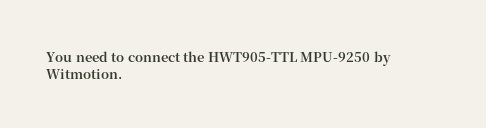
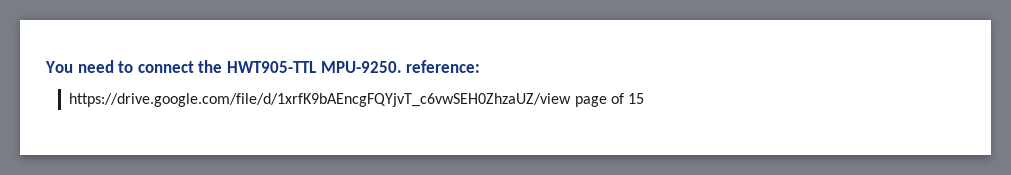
[300,51,391,66] [46,69,122,79] MPU-9250 by Witmotion. -> [320,60,481,73] [69,93,645,107] MPU-9250. reference: // https://drive.google.com/file/d/1xrfK9bAEncgFQYjvT_c6vwSEH0ZhzaUZ/view page of 15

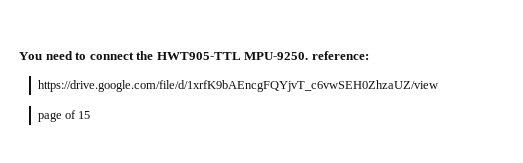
(572, 100) none -> (438, 86) //

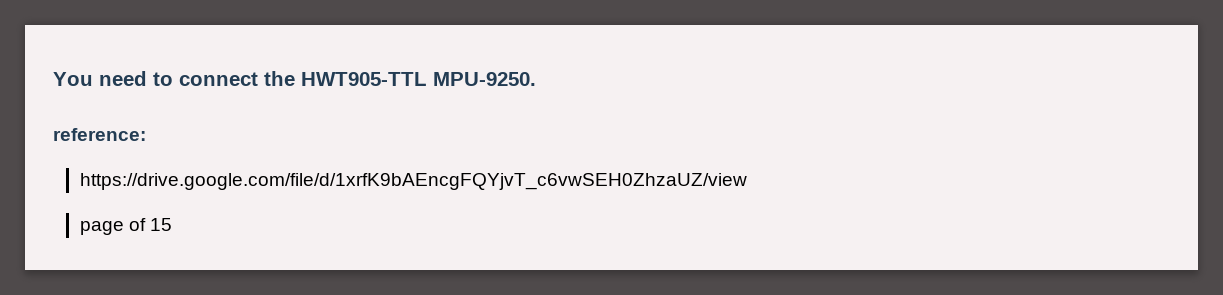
(309, 56) none -> (536, 79) //

